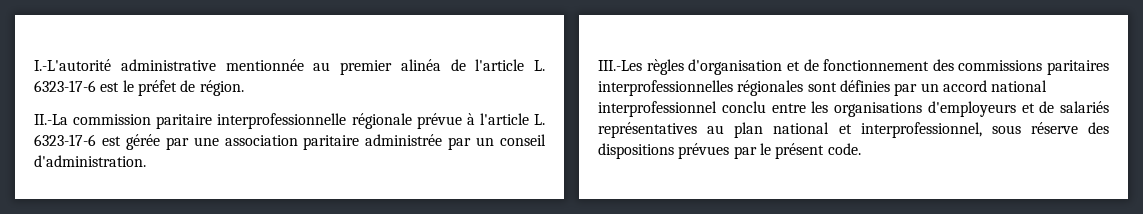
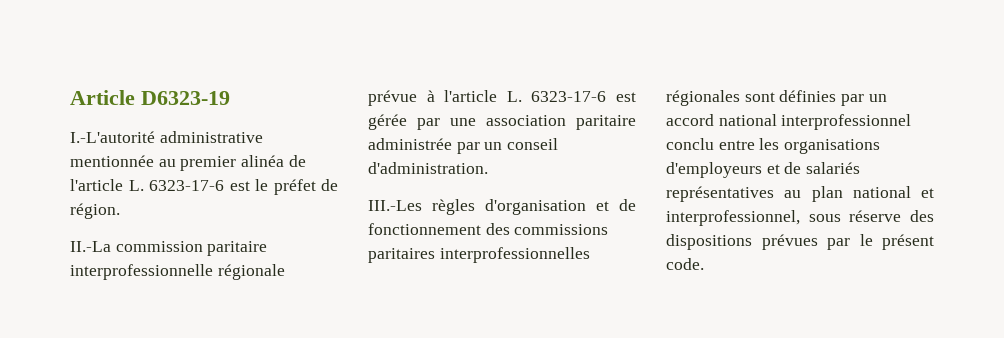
(34, 65) none -> [70,90,230,105] Article D6323-19 //

